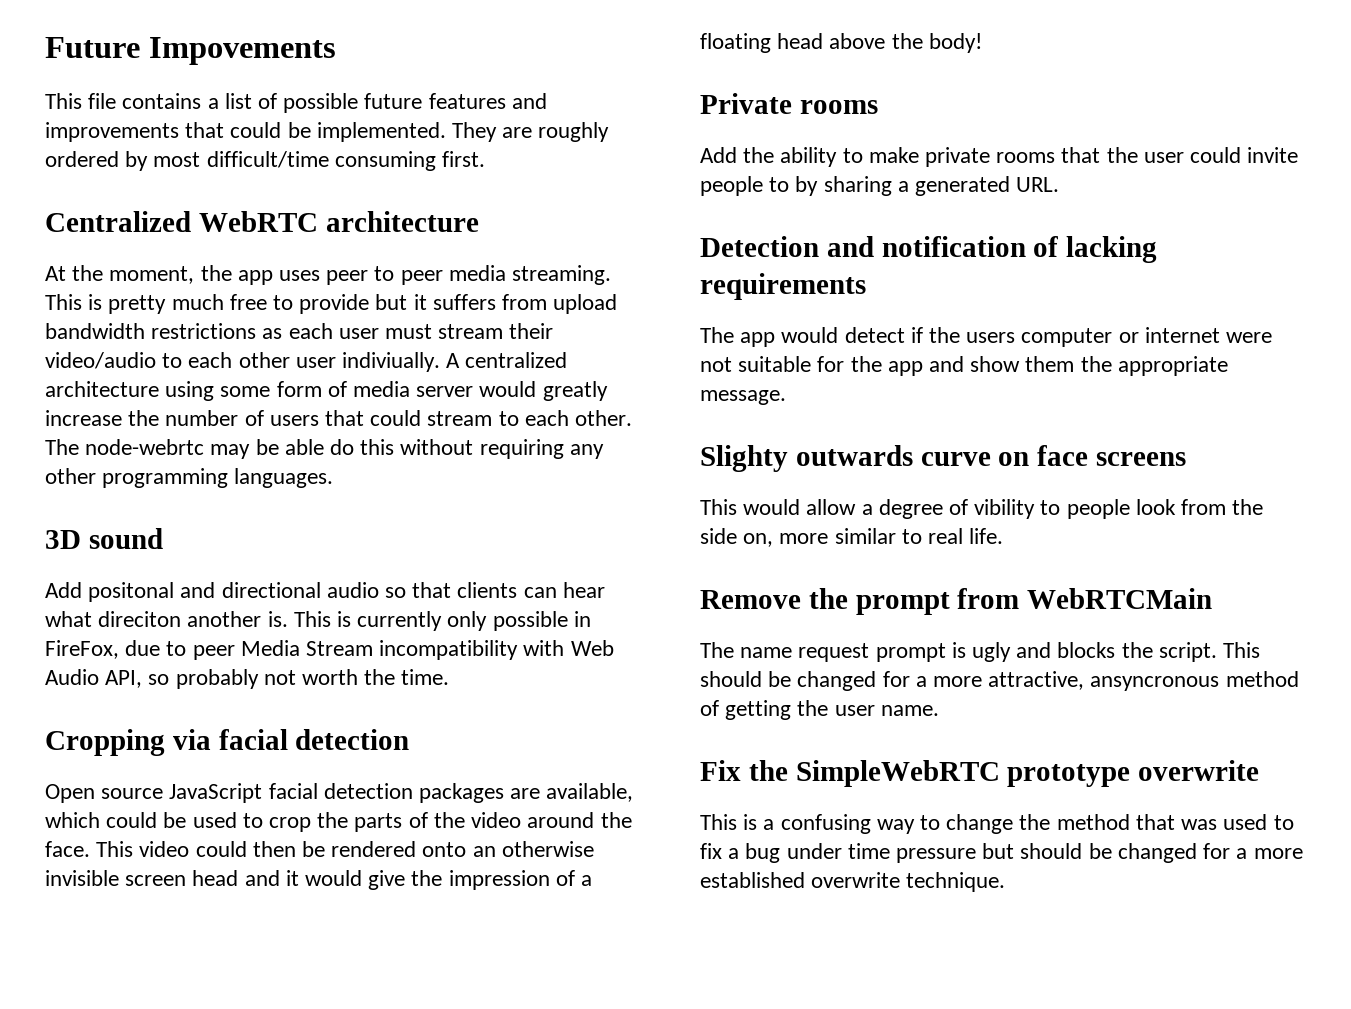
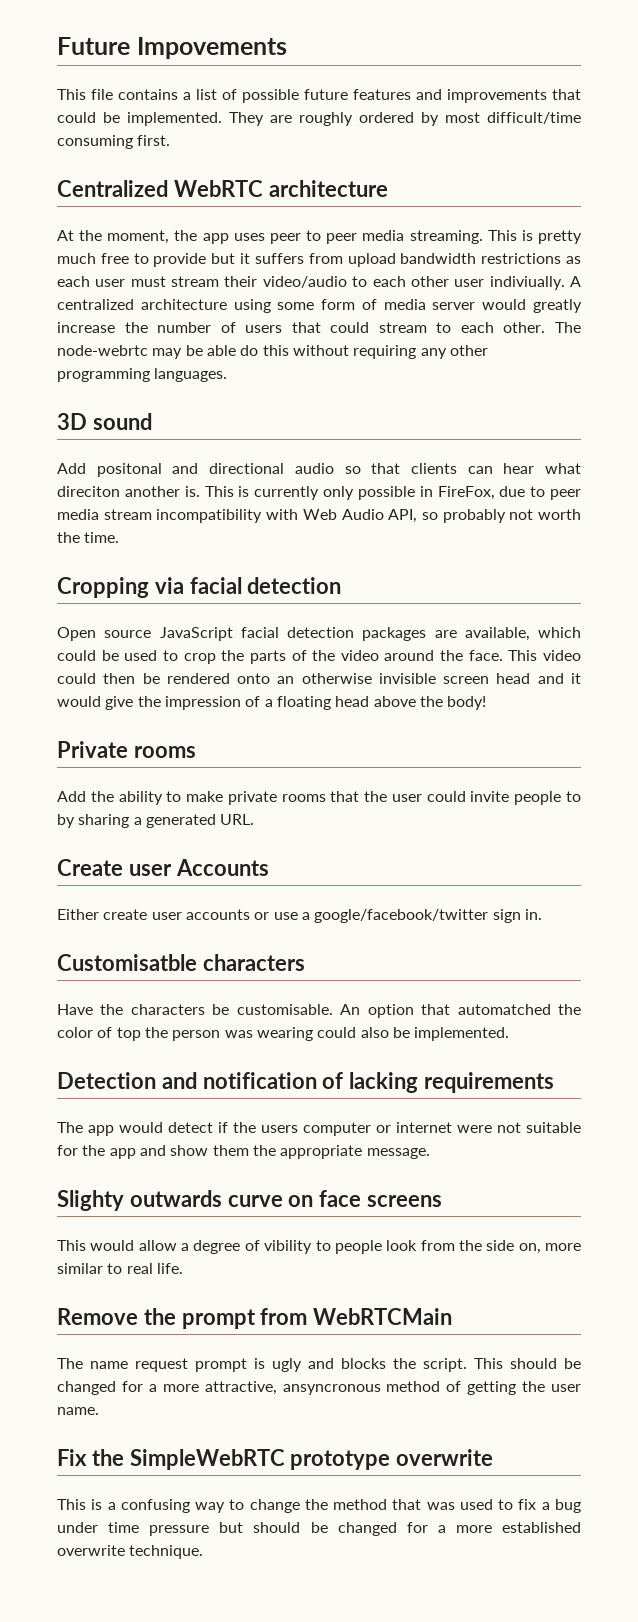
[240,640,374,656] Media Stream -> [57,509,152,520] media stream
(1060, 184) none -> [57,859,269,876] [57,909,542,923] [57,954,305,971] [57,1004,582,1018] [57,1027,510,1041] // Create user Accounts // Either create user accounts or use a google/facebook/twitter sign in. // Customisatble characters // Have the characters be customisable. An option that automatched the color of top the person was wearing could also be implemented.

